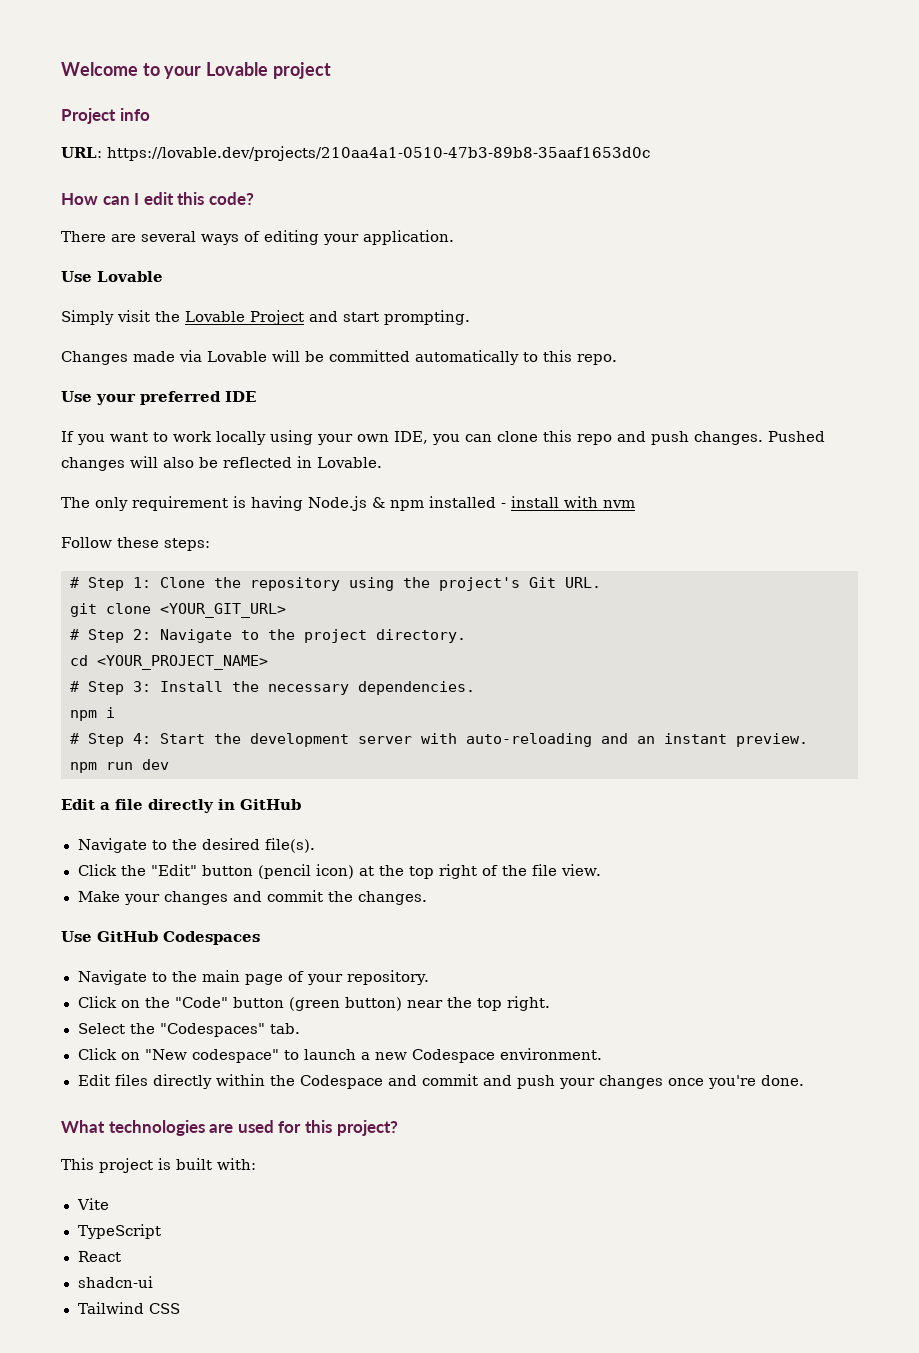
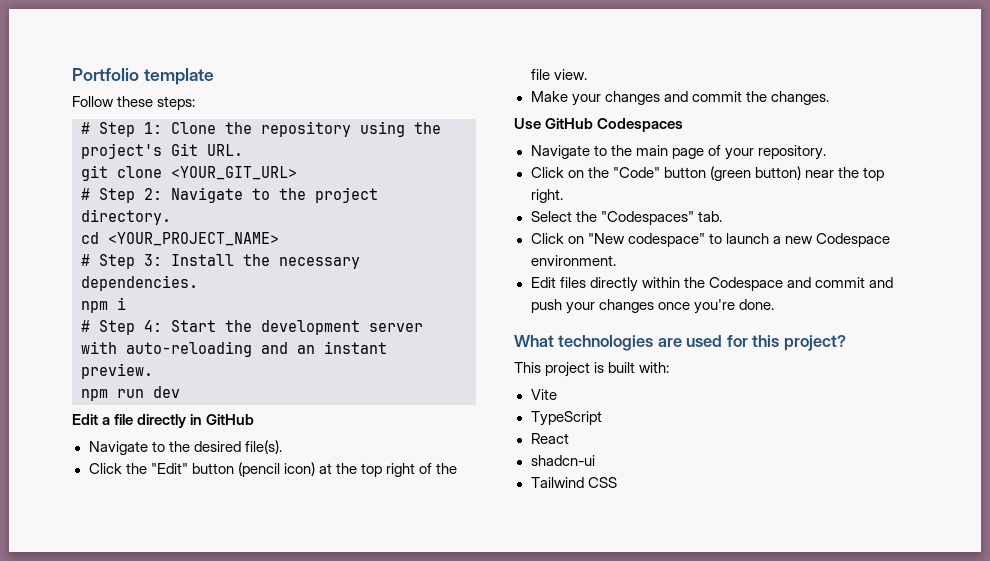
[61,62,331,79] [61,108,150,124] [61,146,650,161] [61,192,254,205] [61,230,454,245] [61,271,163,282] [61,310,470,325] [61,350,617,365] [61,391,256,405] [61,430,825,445] [61,456,382,471] [61,496,635,511] Welcome to your Lovable project // Project info // URL: https://lovable.dev/projects/210aa4a1-0510-47b3-89b8-35aaf1653d0c // How can I edit this code? // There are several ways of editing your application. // Use Lovable // Simply visit the Lovable Project and start prompting. // Changes made via Lovable will be committed automatically to this repo. // Use your preferred IDE // If you want to work locally using your own IDE, you can clone this repo and push changes. Pushed changes will also be reflected in Lovable. // The only requirement is having Node.js & npm installed - install with nvm -> [72,68,214,85] Portfolio template

